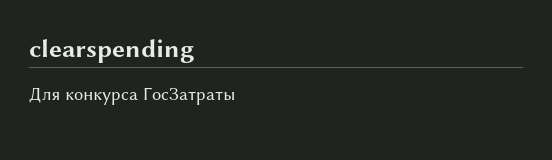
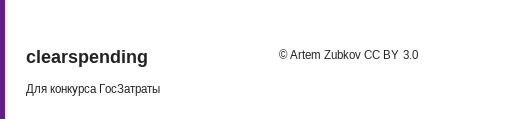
(236, 96) none -> [279,49,418,59] // © Artem Zubkov CC BY 3.0

